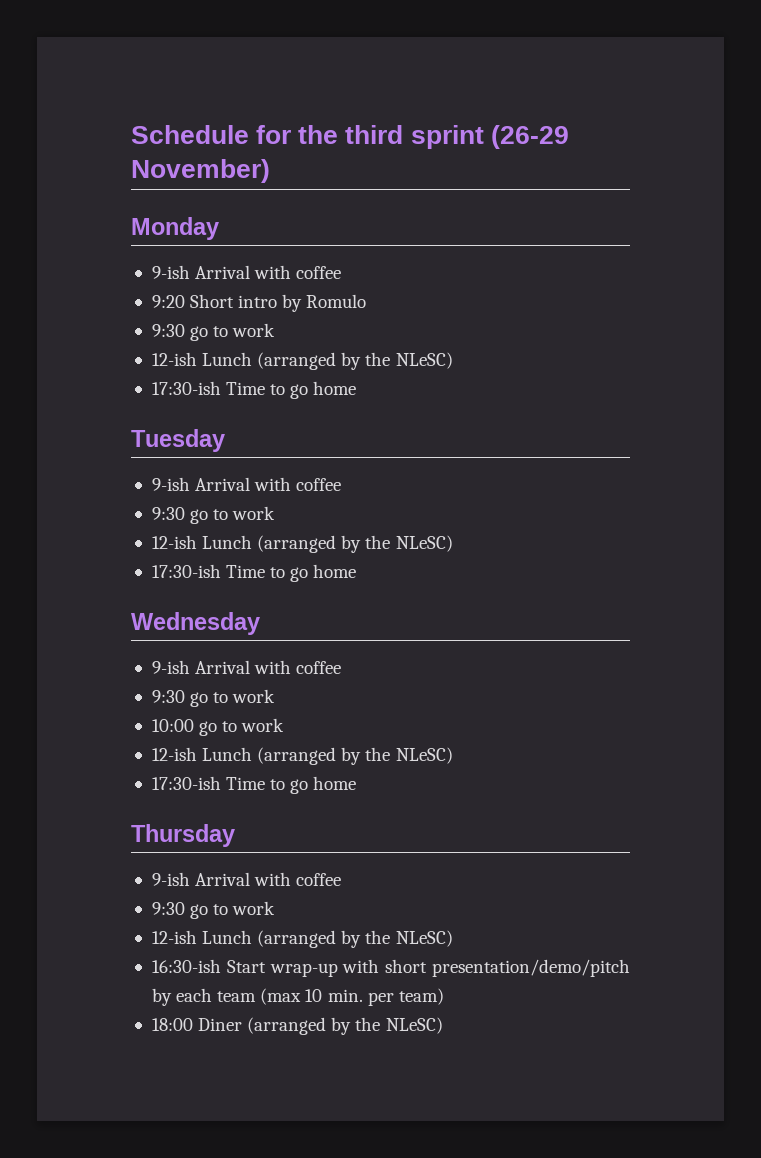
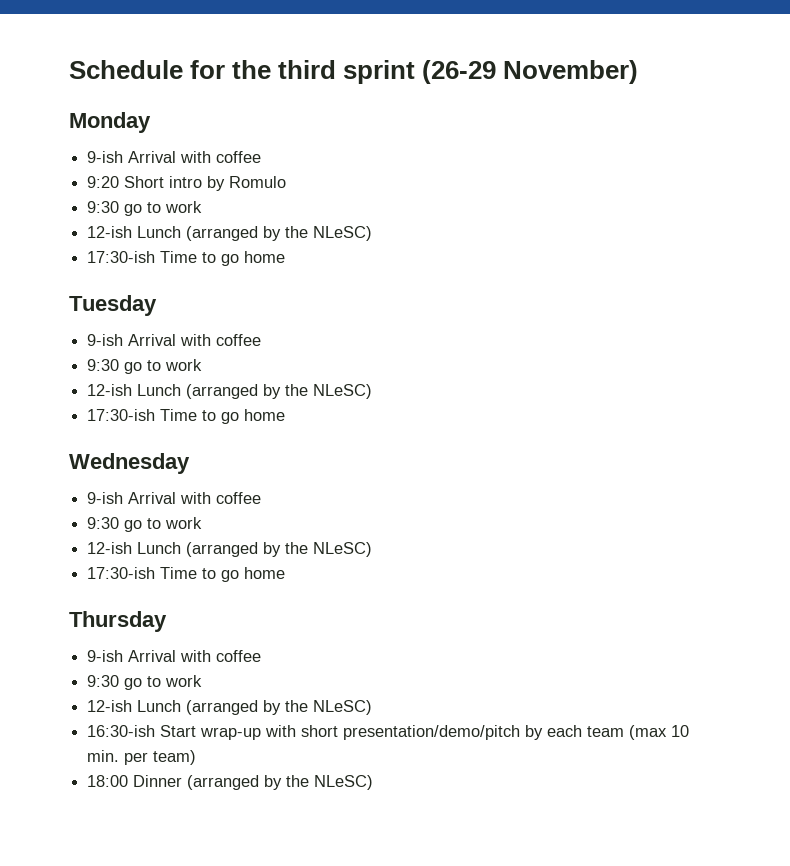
[151,718,285,736] // 10:00 go to work -> (203, 523) none
[198,1018,243,1031] Diner -> [133,775,183,787] Dinner

